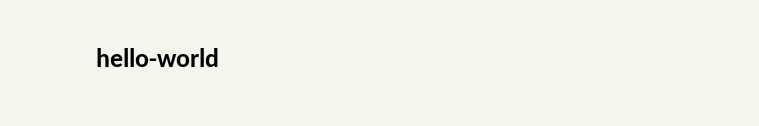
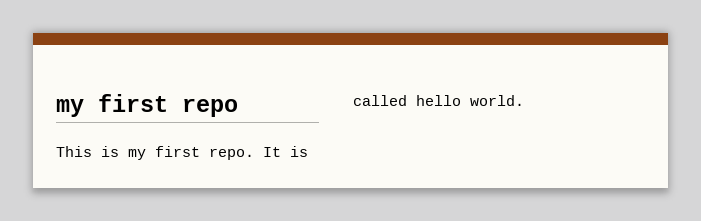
[96,48,219,67] hello-world -> [56,94,238,117] [56,146,308,160] [353,95,524,106] my first repo // This is my first repo. It is called hello world.

